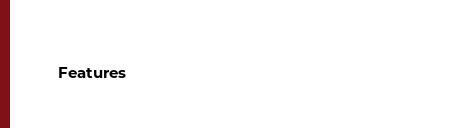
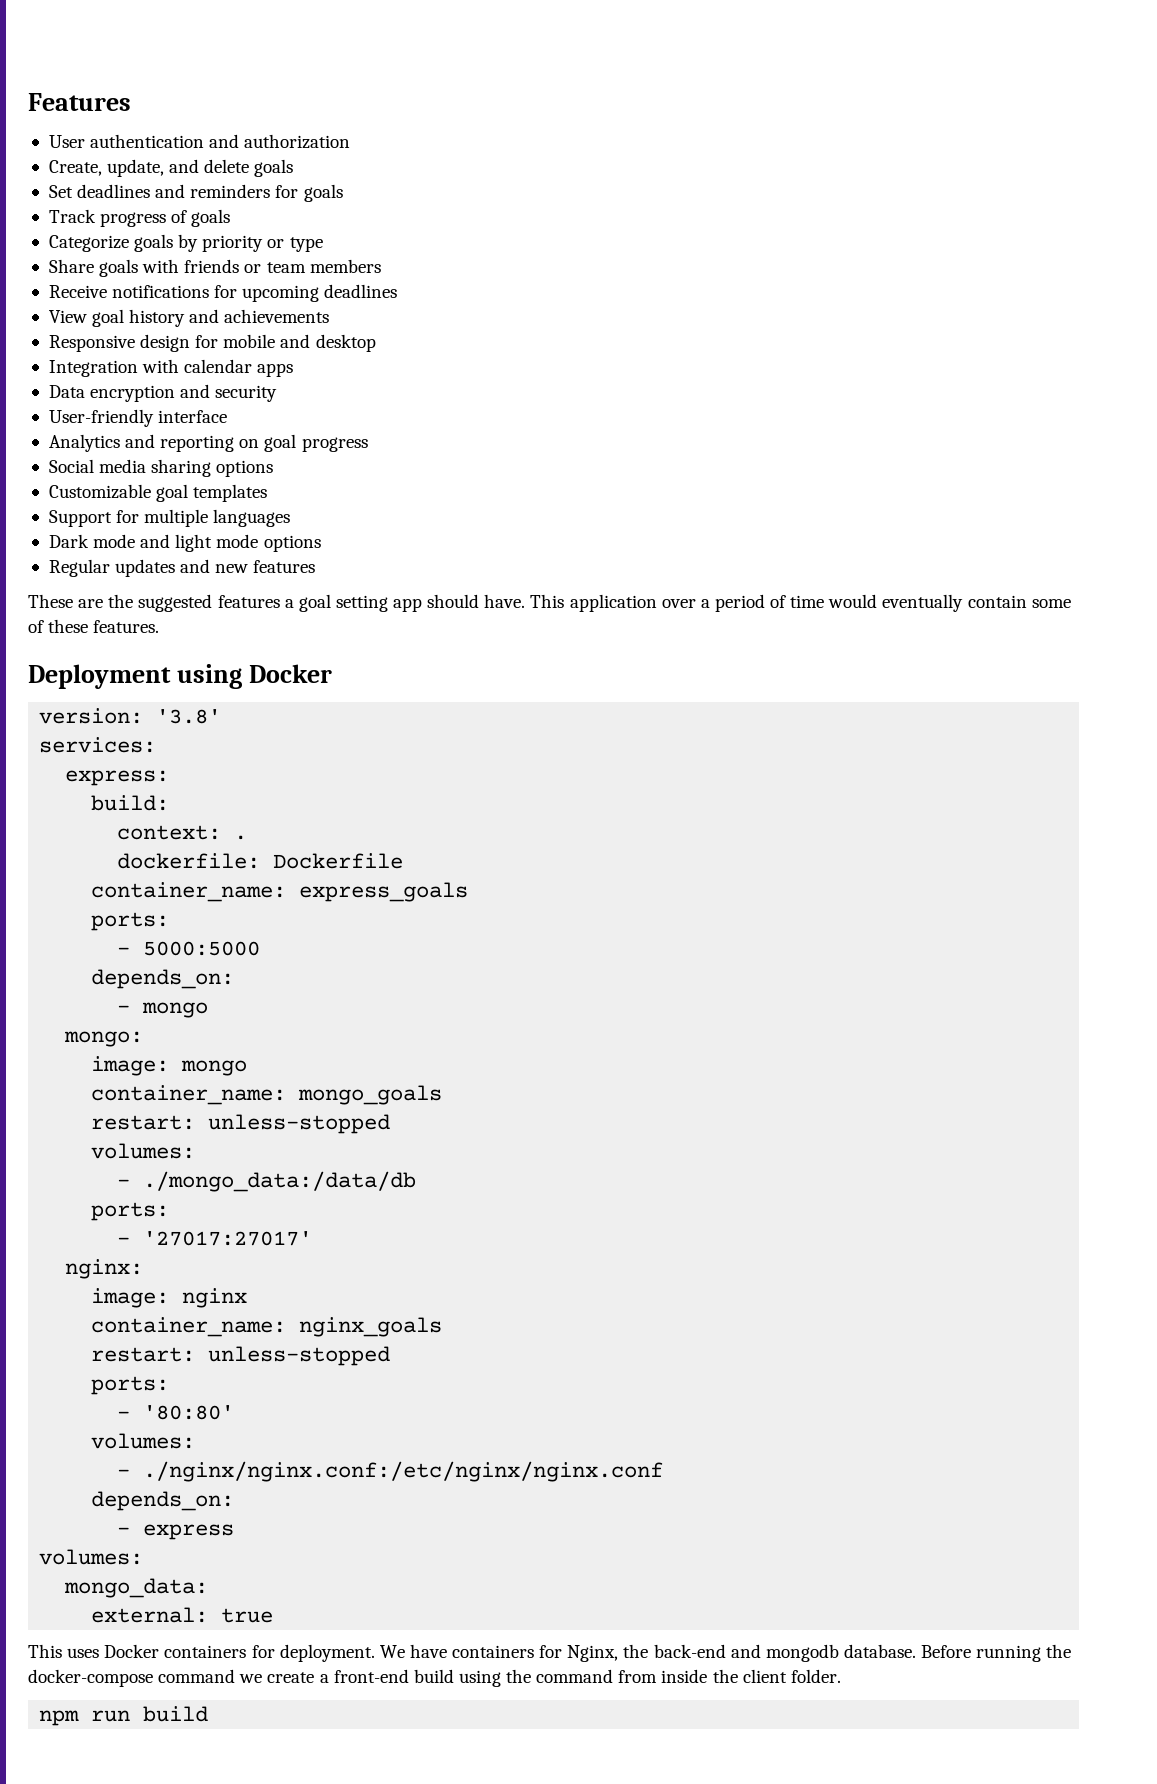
(126, 72) none -> [48,134,351,149] [48,159,294,177] [48,184,343,202] [48,209,231,227] [48,234,323,252] [48,259,381,277] [48,284,398,302] [48,309,330,327] [48,334,376,352] [48,359,294,377] [48,384,278,402] [48,409,228,427] [48,434,368,452] [48,459,274,477] [48,484,268,502] [48,509,291,527] [48,534,321,552] [48,559,316,577] [28,594,1071,612] [28,619,160,633] [28,664,332,689] [39,708,222,724] [39,737,157,753] [65,770,170,786] [91,795,170,811] [117,825,248,840] [117,853,404,869] [91,882,469,902] [91,912,170,931] [117,941,261,956] [91,969,235,989] [117,1002,209,1018] [64,1031,144,1047] [91,1056,248,1076] [91,1085,443,1105] [91,1114,391,1134] [91,1143,196,1159] [117,1171,417,1192] [91,1202,170,1221] [117,1231,313,1246] [65,1259,144,1279] [91,1288,248,1308] [91,1317,443,1337] [91,1346,391,1366] [91,1376,170,1395] [117,1405,235,1420] [91,1433,196,1449] [117,1461,664,1482] [91,1491,235,1511] [117,1524,235,1540] [39,1549,144,1565] [64,1578,209,1598] [91,1607,274,1623] [28,1644,1072,1662] [28,1669,841,1687] [39,1706,209,1726] // User authentication and authorization // Create, update, and delete goals // Set deadlines and reminders for goals // Track progress of goals // Categorize goals by priority or type // Share goals with friends or team members // Receive notifications for upcoming deadlines // View goal history and achievements // Responsive design for mobile and desktop // Integration with calendar apps // Data encryption and security // User-friendly interface // Analytics and reporting on goal progress // Social media sharing options // Customizable goal templates // Support for multiple languages // Dark mode and light mode options // Regular updates and new features // These are the suggested features a goal setting app should have. This application over a period of time would eventually contain some of these features. // Deployment using Docker // version: '3.8' // services: // express: // build: // context: . // dockerfile: Dockerfile // container_name: express_goals // ports: // - 5000:5000 // depends_on: // - mongo // mongo: // image: mongo // container_name: mongo_goals // restart: unless-stopped // volumes: // - ./mongo_data:/data/db // ports: // - '27017:27017' // nginx: // image: nginx // container_name: nginx_goals // restart: unless-stopped // ports: // - '80:80' // volumes: // - ./nginx/nginx.conf:/etc/nginx/nginx.conf // depends_on: // - express // volumes: // mongo_data: // external: true // This uses Docker containers for deployment. We have containers for Nginx, the back-end and mongodb database. Before running the docker-compose command we create a front-end build using the command from inside the client folder. // npm run build

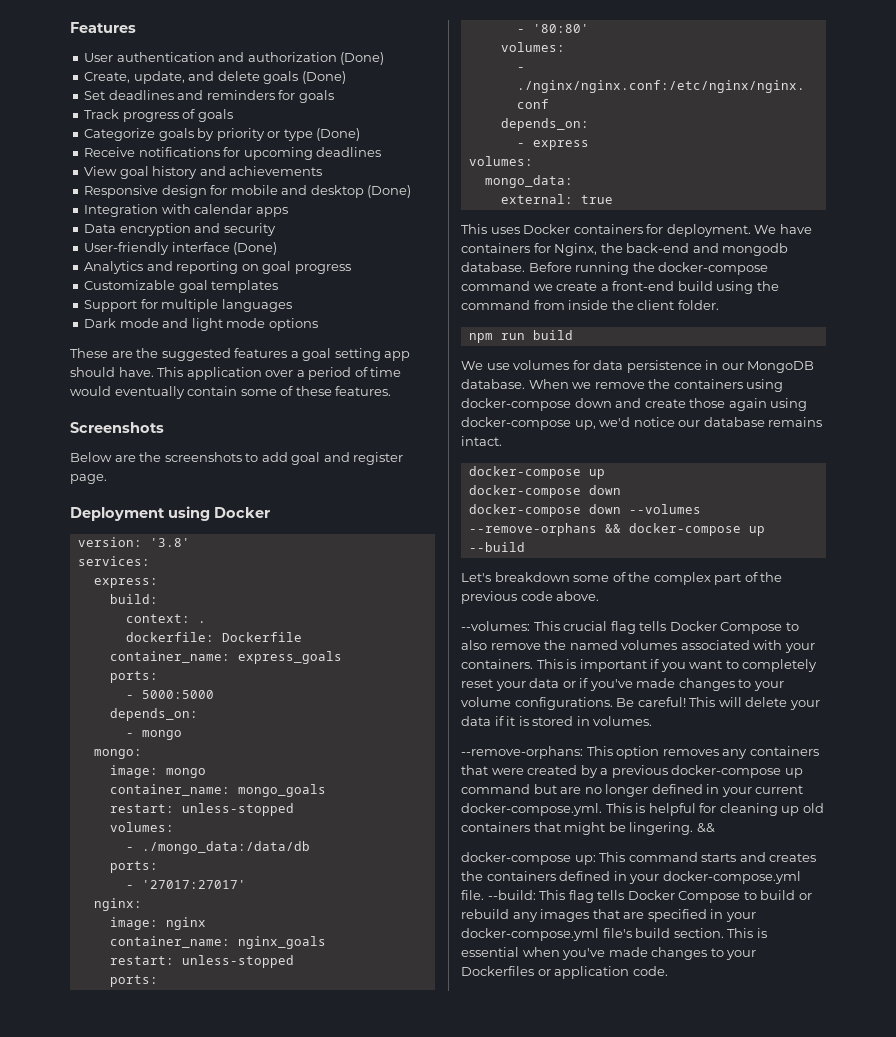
(351, 141) none -> [340,52,385,65] (Done)
(294, 168) none -> [301,71,346,84] (Done)
[48,259,381,277] // Share goals with friends or team members -> [316,128,361,141] (Done)
(376, 343) none -> [367,185,412,198] (Done)
(228, 416) none -> [233,242,278,255] (Done)
[48,459,274,477] // Social media sharing options -> (351, 269) none
[48,559,316,577] // Regular updates and new features -> (318, 324) none
(160, 626) none -> [70,422,164,433] [70,452,404,465] [70,474,107,484] // Screenshots // Below are the screenshots to add goal and register page.
(209, 1714) none -> [461,360,815,373] [461,379,784,392] [461,398,808,411] [461,417,823,430] [461,436,502,446] [468,466,605,479] [468,485,621,498] [468,504,701,517] [468,523,765,536] [468,542,525,552] [461,572,783,585] [461,591,600,604] [461,621,799,634] [461,640,815,653] [461,659,818,672] [461,678,784,691] [461,697,820,710] [461,716,653,726] [461,746,819,759] [461,765,803,778] [461,784,804,797] [461,803,824,816] [461,822,715,835] [461,852,817,865] [461,871,801,884] [461,890,812,903] [461,909,756,922] [461,928,767,941] [461,947,757,960] [461,966,668,979] // We use volumes for data persistence in our MongoDB database. When we remove the containers using docker-compose down and create those again using docker-compose up, we'd notice our database remains intact. // docker-compose up // docker-compose down // docker-compose down --volumes --remove-orphans && docker-compose up --build // Let's breakdown some of the complex part of the previous code above. // --volumes: This crucial flag tells Docker Compose to also remove the named volumes associated with your containers. This is important if you want to completely reset your data or if you've made changes to your volume configurations. Be careful! This will delete your data if it is stored in volumes. // --remove-orphans: This option removes any containers that were created by a previous docker-compose up command but are no longer defined in your current docker-compose.yml. This is helpful for cleaning up old containers that might be lingering. && // docker-compose up: This command starts and creates the containers defined in your docker-compose.yml file. --build: This flag tells Docker Compose to build or rebuild any images that are specified in your docker-compose.yml file's build section. This is essential when you've made changes to your Dockerfiles or application code.

